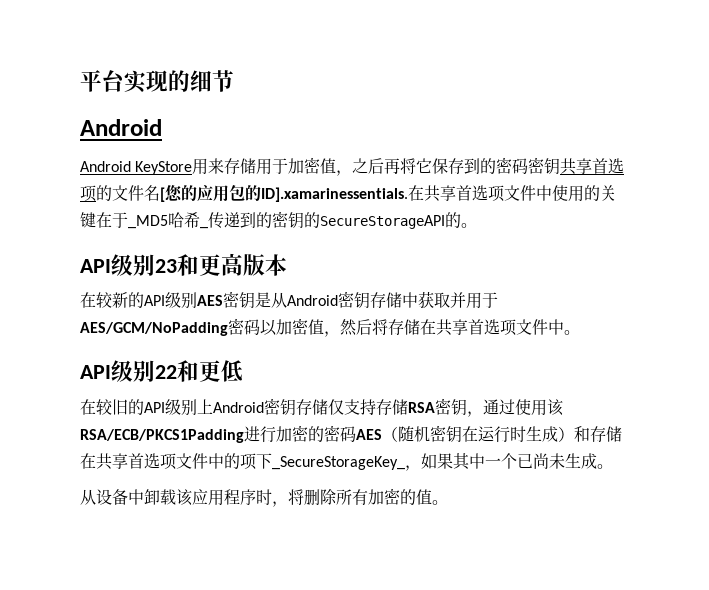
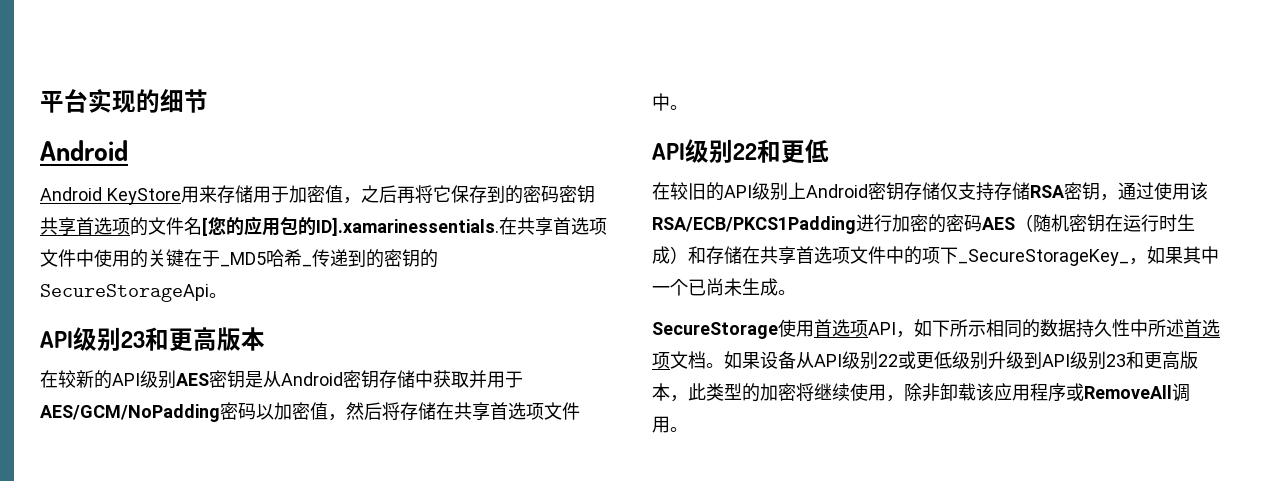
[320,212,461,229] SecureStorageAPI的 -> [40,284,209,302] SecureStorageApi
[80,488,432,507] 从设备中卸载该应用程序时，将删除所有加密的值 -> [652,319,1220,339] [652,351,1198,370] [652,383,1190,402] [652,416,670,433] SecureStorage使用首选项API，如下所示相同的数据持久性中所述首选项文档。如果设备从API级别22或更低级别升级到API级别23和更高版本，此类型的加密将继续使用，除非卸载该应用程序或RemoveAll调用

